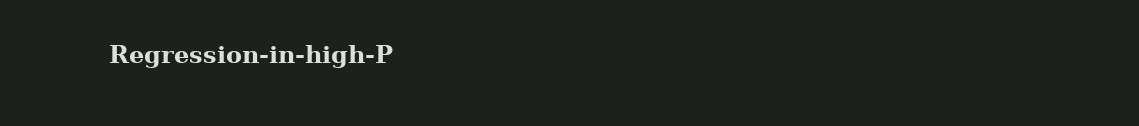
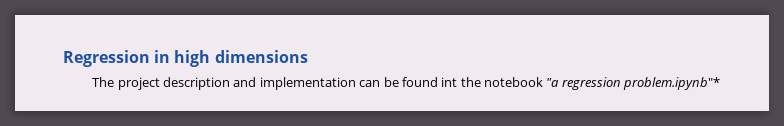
[109,45,393,68] Regression-in-high-P -> [63,50,308,67] [92,77,721,90] Regression in high dimensions // The project description and implementation can be found int the notebook "a regression problem.ipynb"*

